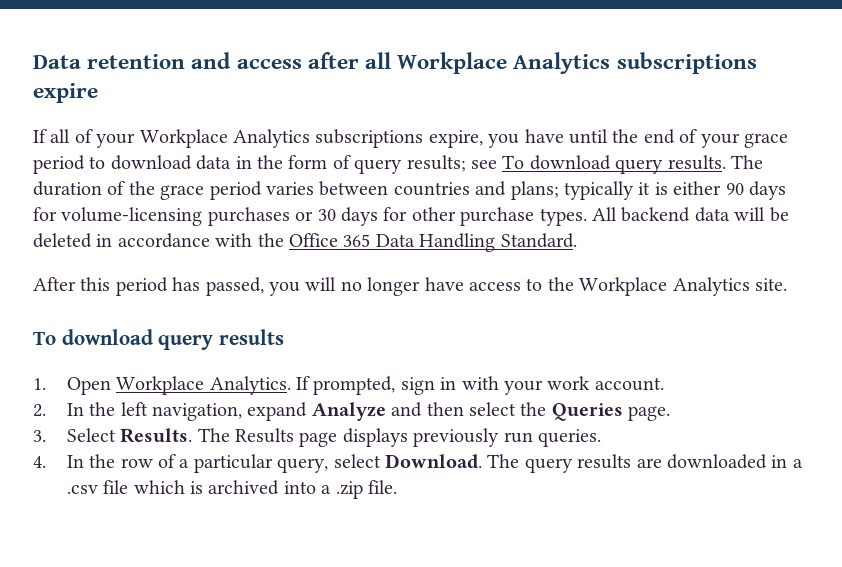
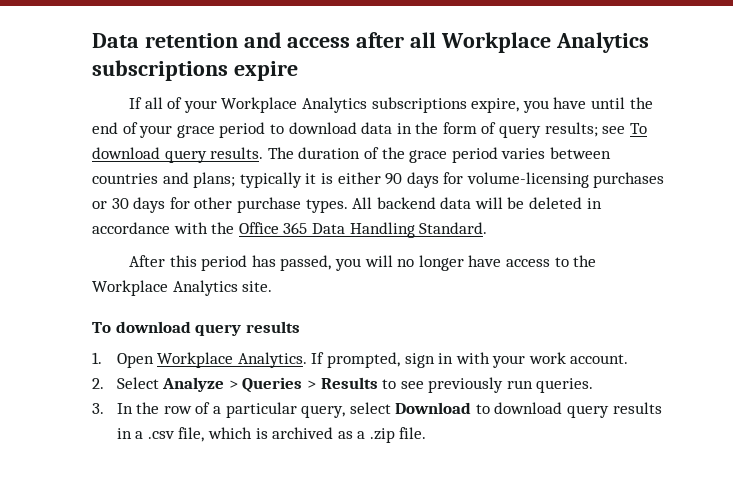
[66,402,671,421] [33,428,408,447] In the left navigation, expand Analyze and then select the Queries page. // 3. Select Results. The Results page displays -> [116,377,424,393] Select Analyze > Queries > Results to see
[33,456,46,468] 4. -> [92,403,104,414] 3.
[385,454,768,473] Download. The query results are downloaded -> [395,402,662,418] Download to download query results
[103,480,129,494] file -> [178,427,205,442] file,
[283,481,316,494] into -> [337,431,353,439] as

